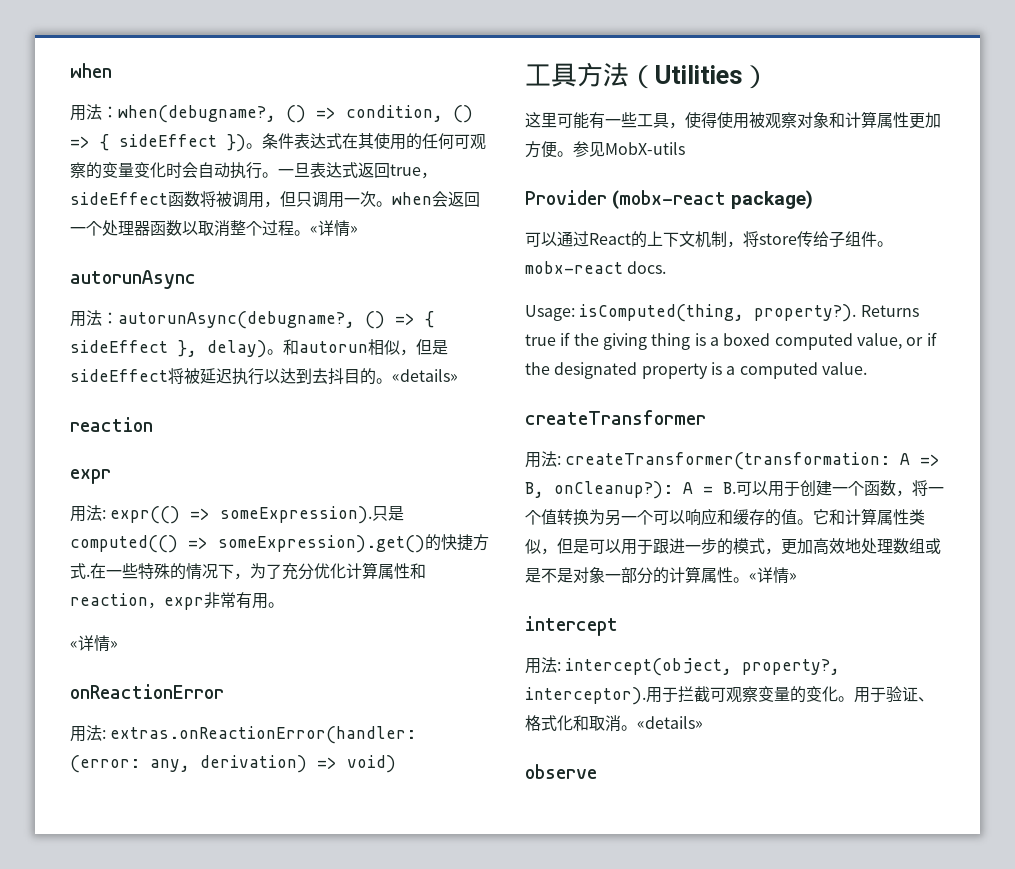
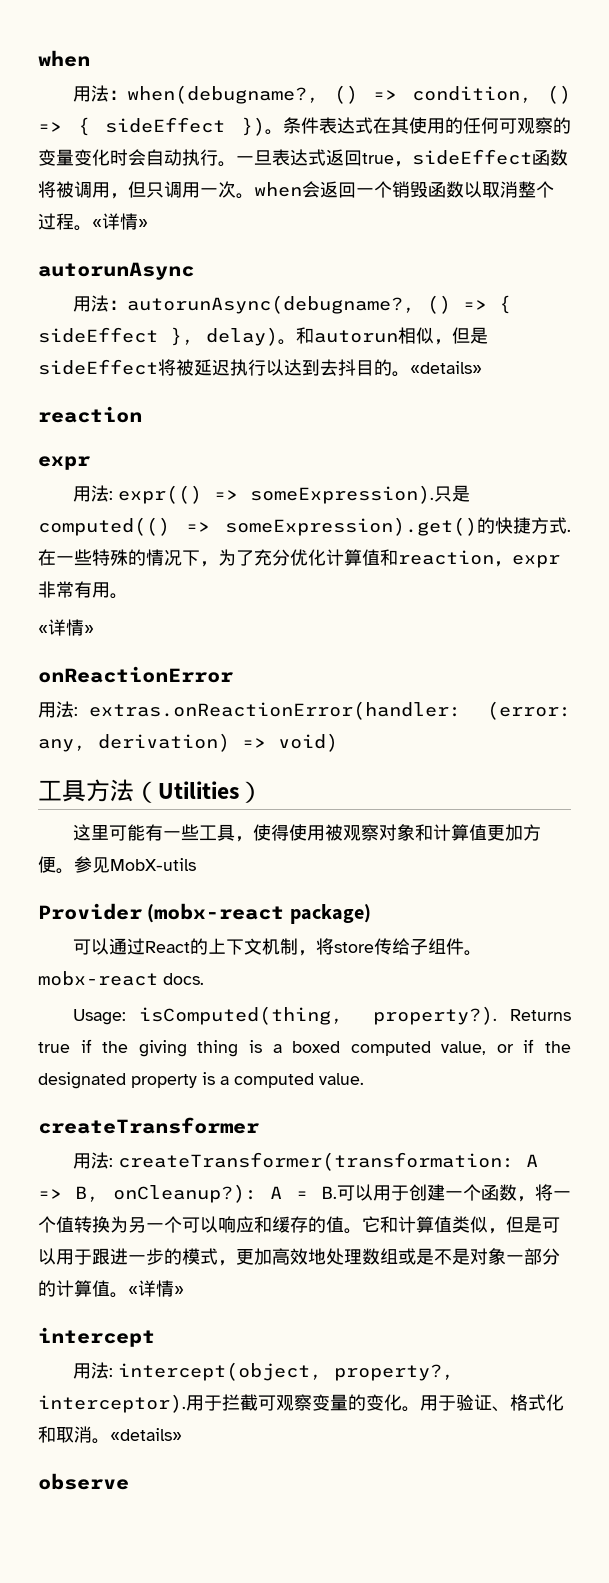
[102,220,150,236] 处理器 -> [392,181,428,198] 销毁
[378,563,410,579] 属性 -> [362,549,380,566] 值
[877,112,909,128] 属性 -> [468,824,487,841] 值
[877,509,909,525] 属性 -> [434,1216,452,1233] 值
[701,567,733,583] 属性 -> [92,1280,110,1297] 值

